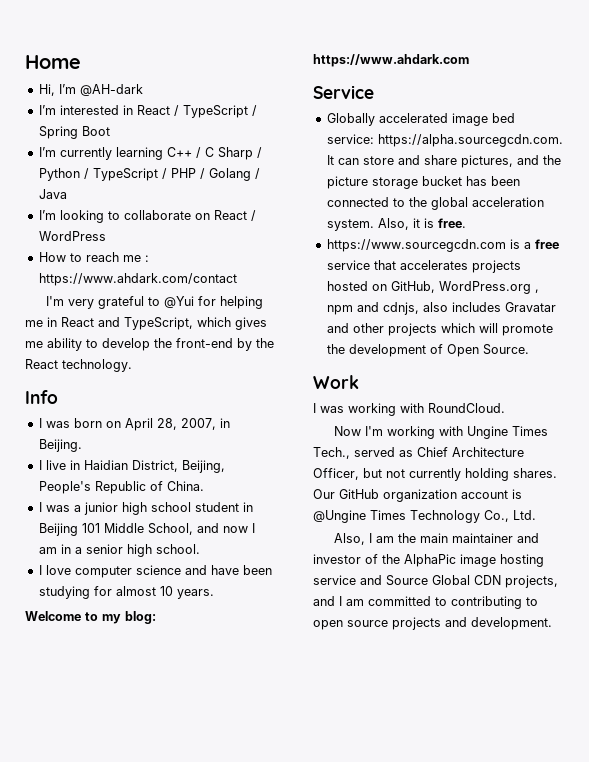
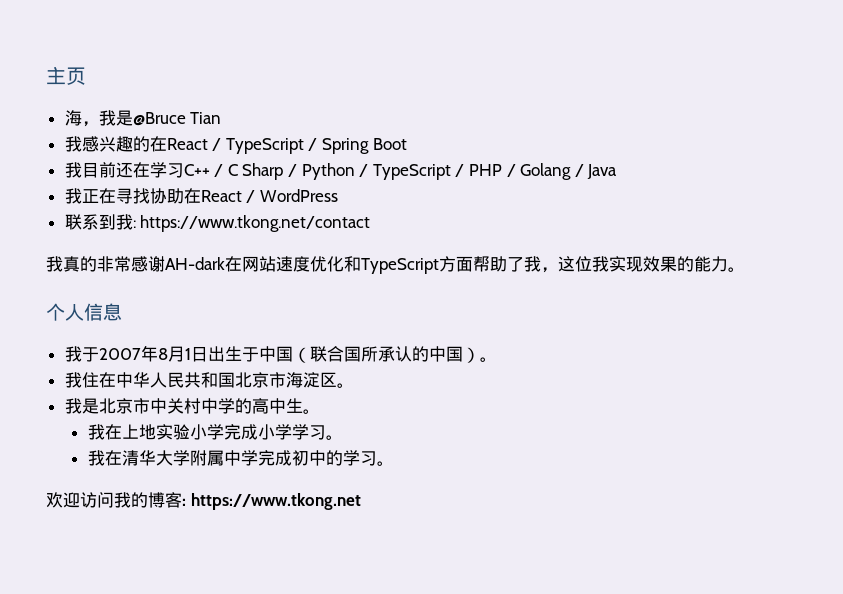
[25,55,81,69] [38,84,143,96] [38,105,133,115] Home // Hi, I’m @AH-dark // I’m interested in -> [46,66,86,85] [64,110,222,127] [64,136,167,152] 主页 // 海，我是@Bruce Tian // 我感兴趣的在
[38,147,163,160] I’m currently learning -> [64,162,184,178] 我目前还在学习
[38,210,256,223] [38,231,106,241] [38,252,149,262] [38,273,237,286] [46,296,264,309] [25,317,267,330] [25,338,274,351] [25,359,132,372] [25,390,58,404] [38,418,230,431] [38,439,82,452] [38,460,225,473] [38,481,204,494] [38,502,253,515] [38,523,255,536] [38,544,200,557] [38,565,272,578] [38,586,214,599] [25,611,156,624] [313,54,469,67] [313,85,374,99] [326,113,515,126] [326,134,563,147] [326,155,561,168] [326,176,520,189] [326,197,544,210] [326,218,466,231] [326,239,559,252] [326,260,521,273] [326,281,539,294] [326,302,556,315] [326,323,553,336] [326,344,529,357] [313,375,359,389] [313,403,505,416] [334,426,549,439] [313,447,524,459] [313,468,557,481] [313,489,522,502] [313,510,536,523] [334,533,540,545] [313,554,544,567] [313,575,558,588] [313,596,538,609] [313,617,552,630] I’m looking to collaborate on React / WordPress // How to reach me : https://www.ahdark.com/contact // I'm very grateful to @Yui for helping me in React and TypeScript, which gives me ability to develop the front-end by the React technology. // Info // I was born on April 28, 2007, in Beijing. // I live in Haidian District, Beijing, People's Republic of China. // I was a junior high school student in Beijing 101 Middle School, and now I am in a senior high school. // I love computer science and have been studying for almost 10 years. // Welcome to my blog: https://www.ahdark.com // Service // Globally accelerated image bed service: https://alpha.sourcegcdn.com. It can store and share pictures, and the picture storage bucket has been connected to the global acceleration system. Also, it is free. // https://www.sourcegcdn.com is a free service that accelerates projects hosted on GitHub, WordPress.org , npm and cdnjs, also includes Gravatar and other projects which will promote the development of Open Source. // Work // I was working with RoundCloud. // Now I'm working with Ungine Times Tech., served as Chief Architecture Officer, but not currently holding shares. Our GitHub organization account is @Ungine Times Technology Co., Ltd. // Also, I am the main maintainer and investor of the AlphaPic image hosting service and Source Global CDN projects, and I am committed to contributing to open source projects and development. -> [64,188,338,204] [64,214,371,232] [46,256,745,274] [46,303,122,321] [64,345,497,363] [64,372,354,388] [64,398,320,414] [87,424,343,440] [87,450,394,466] [46,492,361,510] 我正在寻找协助在React / WordPress // 联系到我: https://www.tkong.net/contact // 我真的非常感谢AH-dark在网站速度优化和TypeScript方面帮助了我，这位我实现效果的能力。 // 个人信息 // 我于2007年8月1日出生于中国（联合国所承认的中国）。 // 我住在中华人民共和国北京市海淀区。 // 我是北京市中关村中学的高中生。 // 我在上地实验小学完成小学学习。 // 我在清华大学附属中学完成初中的学习。 // 欢迎访问我的博客: https://www.tkong.net

